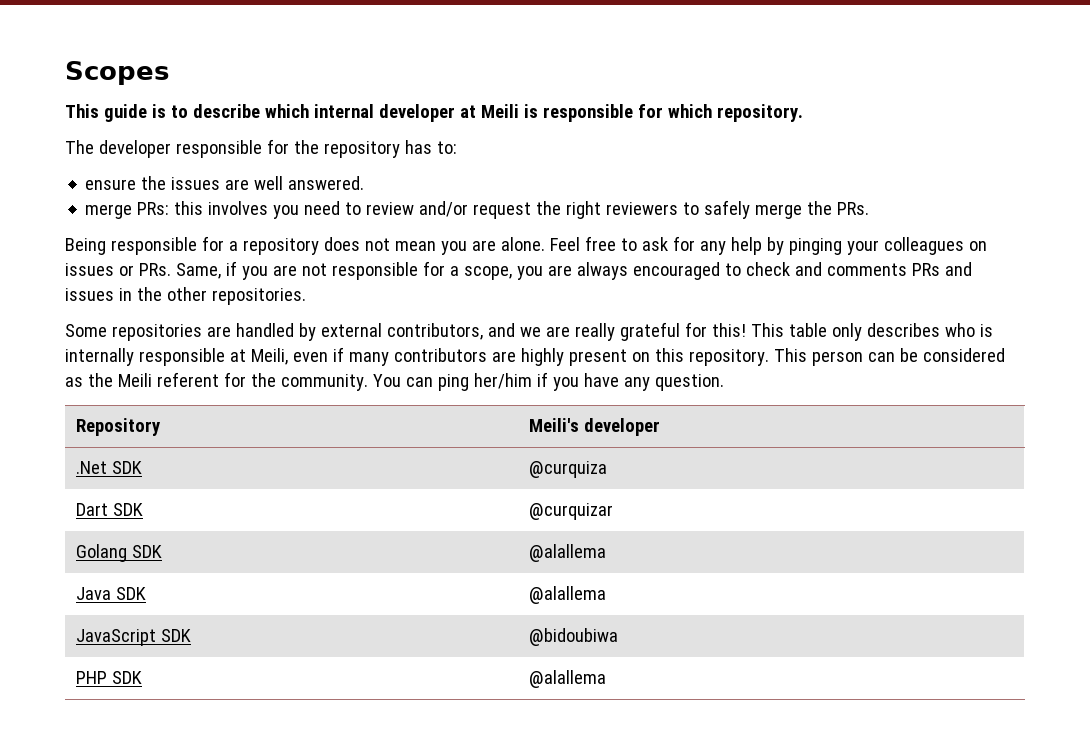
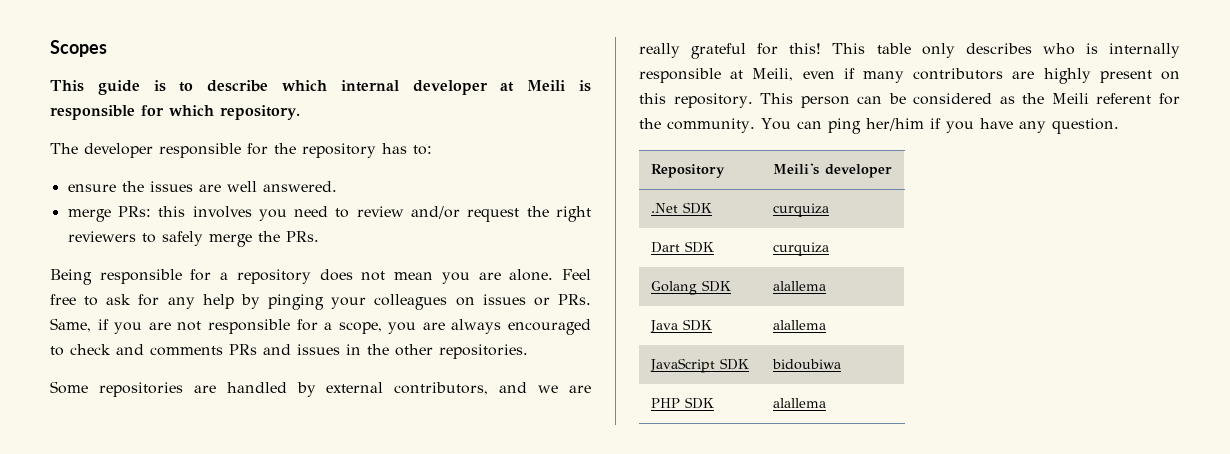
[528,461,607,478] @curquiza -> [772,203,829,217] curquiza
[528,503,613,520] @curquizar -> [772,242,829,256] curquiza
[528,544,606,562] @alallema -> [772,281,826,291] alallema
[528,586,606,604] @alallema -> [772,320,826,330] alallema
[528,628,618,646] @bidoubiwa -> [771,359,841,370] bidoubiwa
[528,670,606,688] @alallema -> [772,398,826,408] alallema

